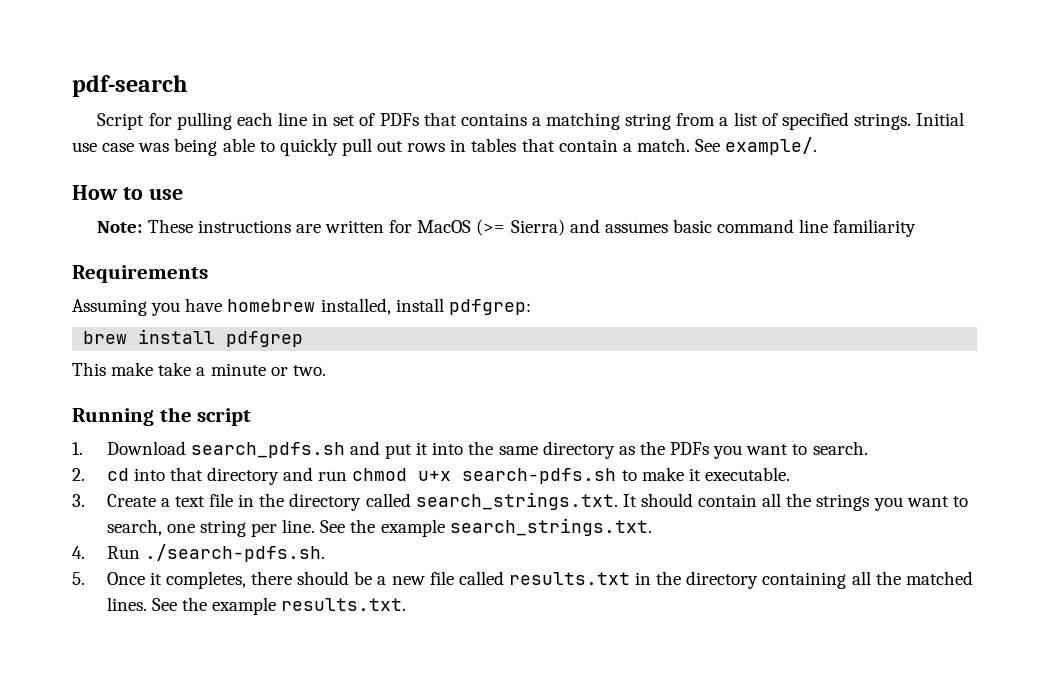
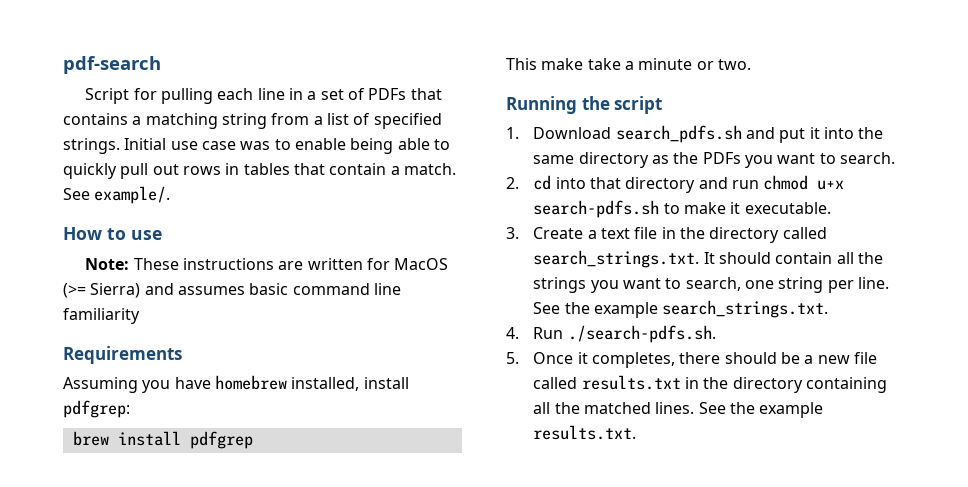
(329, 119) none -> [307,91,317,100] a
(170, 147) none -> [274,138,346,150] to enable

